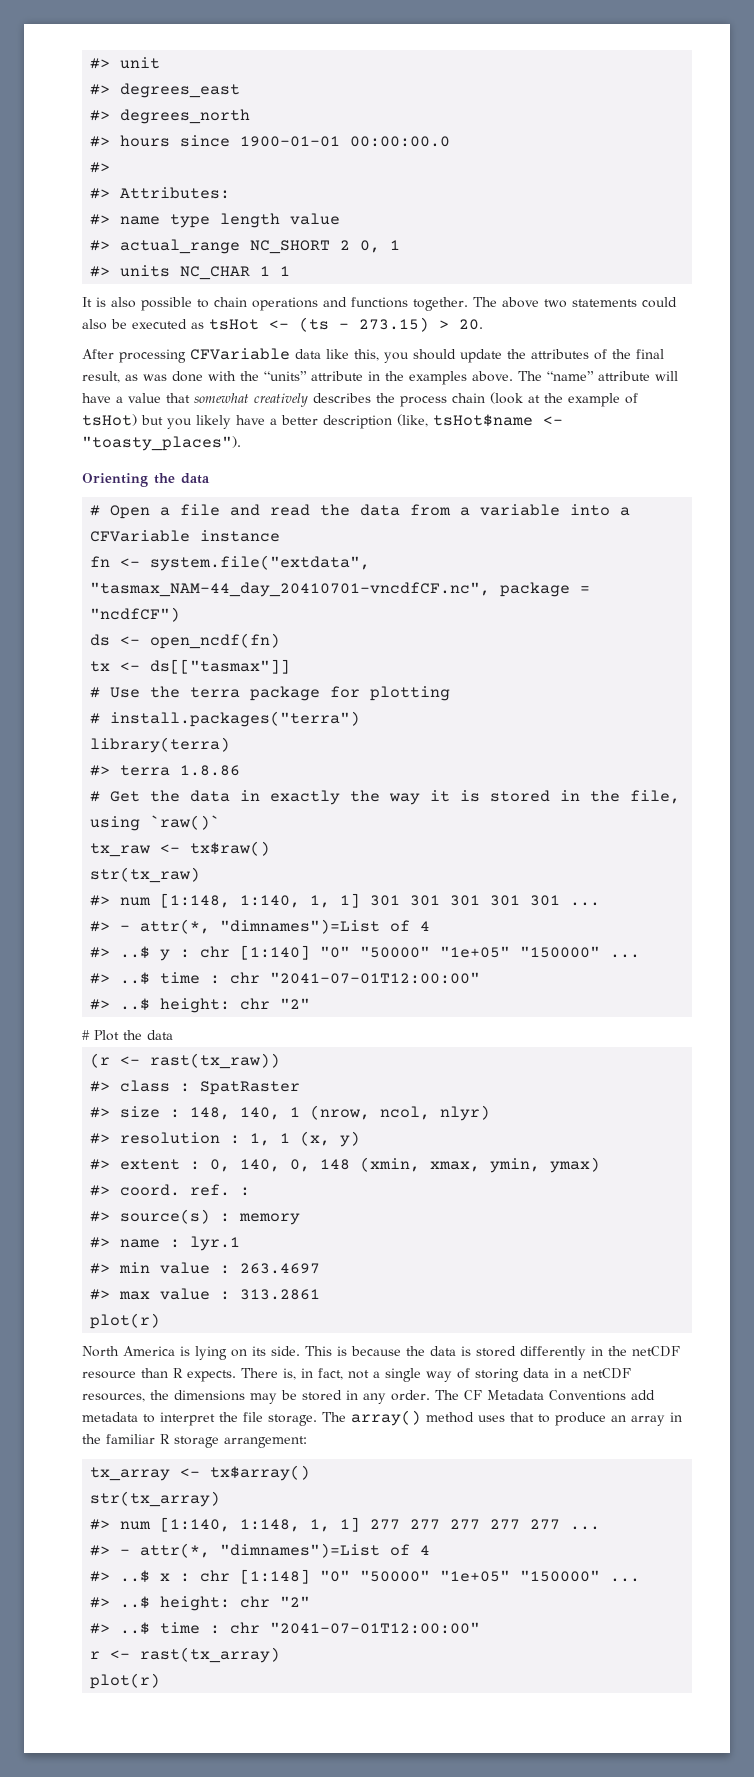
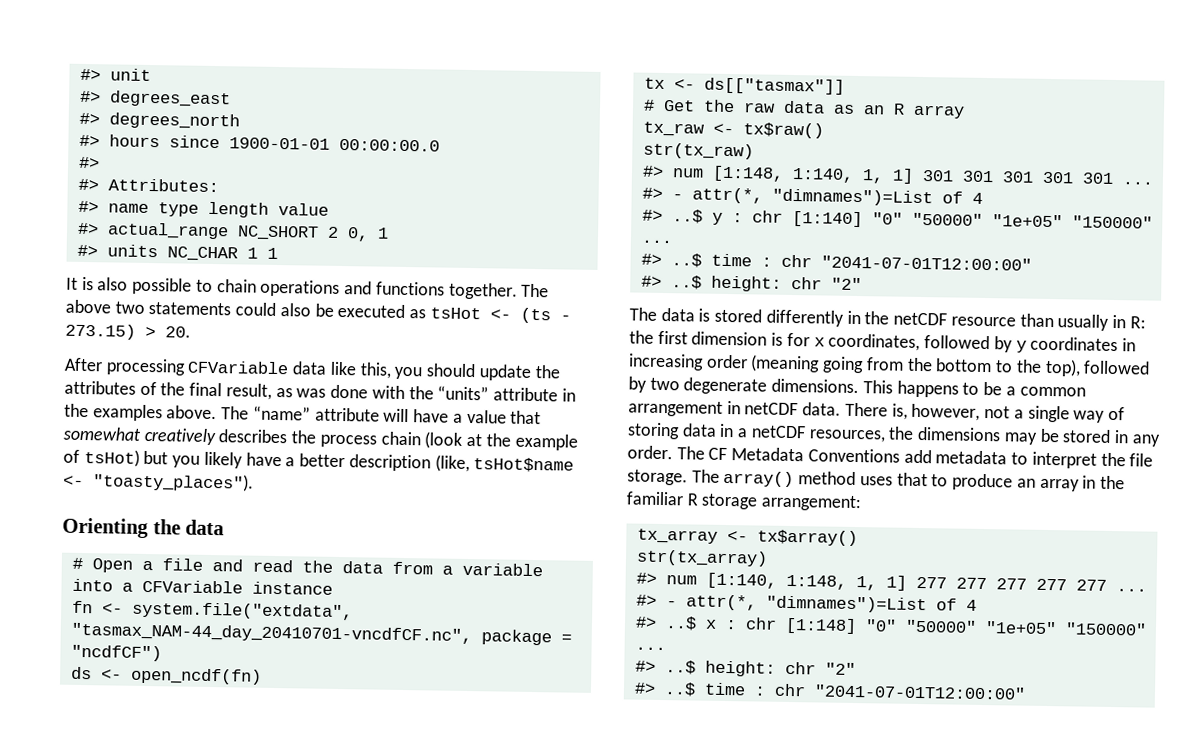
[110,686,451,701] [90,711,361,727] [90,737,231,753] [90,765,241,776] [90,790,681,805] [90,815,221,831] Use the terra package for plotting // # install.packages("terra") // library(terra) // #> terra 1.8.86 // # Get the data in exactly the way it is stored in the file, using `raw()` -> [662,99,965,119] Get the raw data as an R array
[82,1030,173,1041] [90,1053,281,1069] [90,1080,301,1095] [90,1105,491,1121] [90,1131,361,1147] [90,1157,601,1173] [90,1184,251,1196] [90,1209,301,1225] [90,1236,241,1251] [90,1262,321,1274] [90,1288,321,1300] [90,1313,161,1329] [82,1346,425,1360] # Plot the data // (r <- rast(tx_raw)) // #> class : SpatRaster // #> size : 148, 140, 1 (nrow, ncol, nlyr) // #> resolution : 1, 1 (x, y) // #> extent : 0, 140, 0, 148 (xmin, xmax, ymin, ymax) // #> coord. ref. : // #> source(s) : memory // #> name : lyr.1 // #> min value : 263.4697 // #> max value : 313.2861 // plot(r) // North America is lying on its side. This is because the -> [629,307,657,321] The
[173,1368,343,1382] R expects. There is, in fact, -> [1057,314,1146,331] [629,330,1136,353] [628,353,1151,377] [628,376,1086,398] [628,400,981,421] usually in R: the first dimension is for x coordinates, followed by y coordinates in increasing order (meaning going from the bottom to the top), followed by two degenerate dimensions. This happens to be a common arrangement in netCDF data. There is, however,
[90,1647,281,1663] [90,1673,161,1689] // r <- rast(tx_array) // plot(r) -> (1026, 692) none

